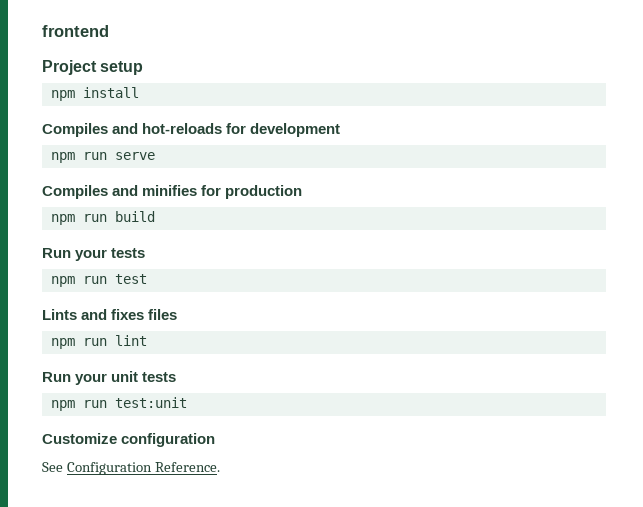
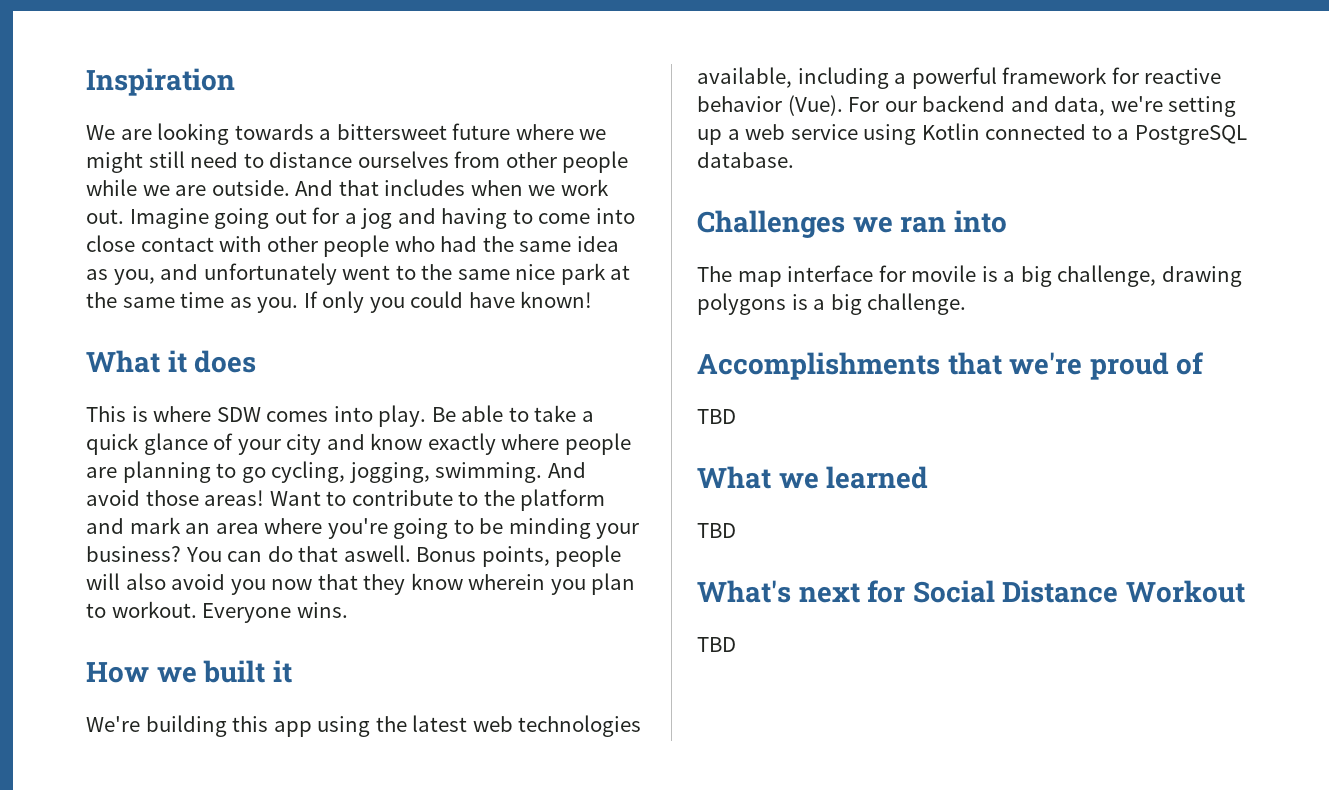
[42,25,109,37] [42,60,144,75] [50,87,139,101] [42,123,341,137] [50,152,155,163] [42,185,303,199] [50,211,155,225] [42,248,146,261] [50,274,147,287] [42,309,178,320] [50,335,147,349] [42,371,177,385] [50,397,187,411] [42,433,216,447] [42,462,220,475] frontend // Project setup // npm install // Compiles and hot-reloads for development // npm run serve // Compiles and minifies for production // npm run build // Run your tests // npm run test // Lints and fixes files // npm run lint // Run your unit tests // npm run test:unit // Customize configuration // See Configuration Reference. -> [86,68,235,96] [86,123,607,145] [86,151,629,173] [86,179,609,196] [86,207,635,229] [86,235,619,257] [86,263,631,285] [86,291,593,313] [86,350,257,373] [86,405,594,427] [86,433,631,455] [86,461,586,483] [86,489,606,511] [86,517,640,539] [86,545,622,567] [86,573,636,595] [86,601,348,623] [86,660,292,683] [86,715,642,737] [697,67,1222,89] [697,95,1237,117] [697,123,1247,145] [697,152,794,168] [697,210,1007,238] [697,265,1242,287] [697,293,967,315] [697,352,1204,380] [697,409,736,424] [697,466,929,489] [697,523,736,538] [697,580,1245,603] [697,637,736,652] Inspiration // We are looking towards a bittersweet future where we might still need to distance ourselves from other people while we are outside. And that includes when we work out. Imagine going out for a jog and having to come into close contact with other people who had the same idea as you, and unfortunately went to the same nice park at the same time as you. If only you could have known! // What it does // This is where SDW comes into play. Be able to take a quick glance of your city and know exactly where people are planning to go cycling, jogging, swimming. And avoid those areas! Want to contribute to the platform and mark an area where you're going to be minding your business? You can do that aswell. Bonus points, people will also avoid you now that they know wherein you plan to workout. Everyone wins. // How we built it // We're building this app using the latest web technologies available, including a powerful framework for reactive behavior (Vue). For our backend and data, we're setting up a web service using Kotlin connected to a PostgreSQL database. // Challenges we ran into // The map interface for movile is a big challenge, drawing polygons is a big challenge. // Accomplishments that we're proud of // TBD // What we learned // TBD // What's next for Social Distance Workout // TBD

